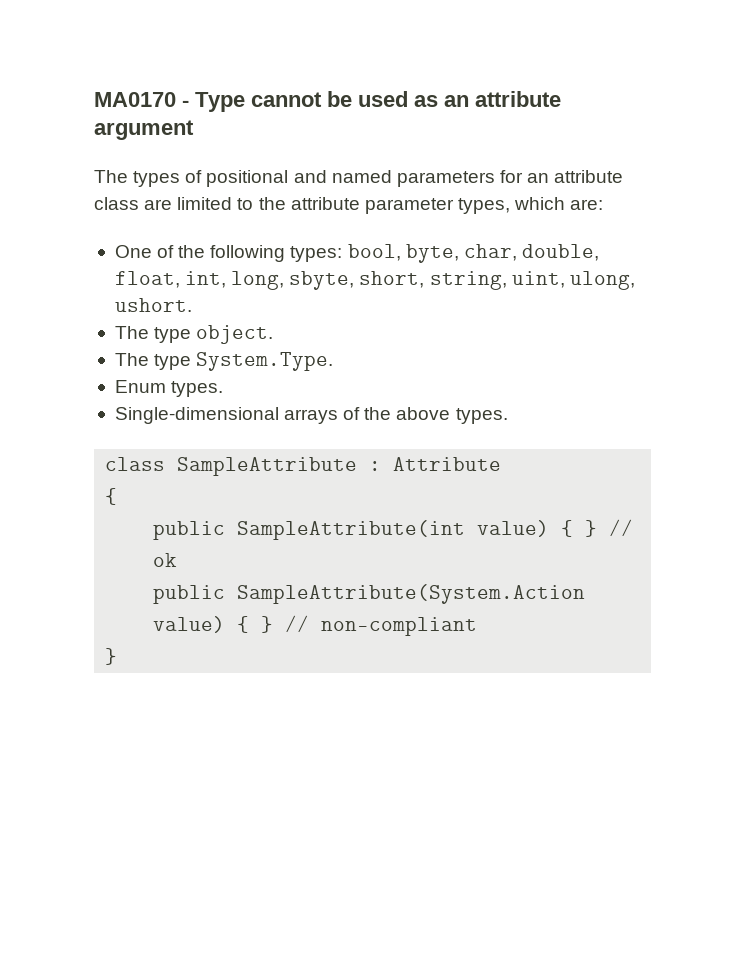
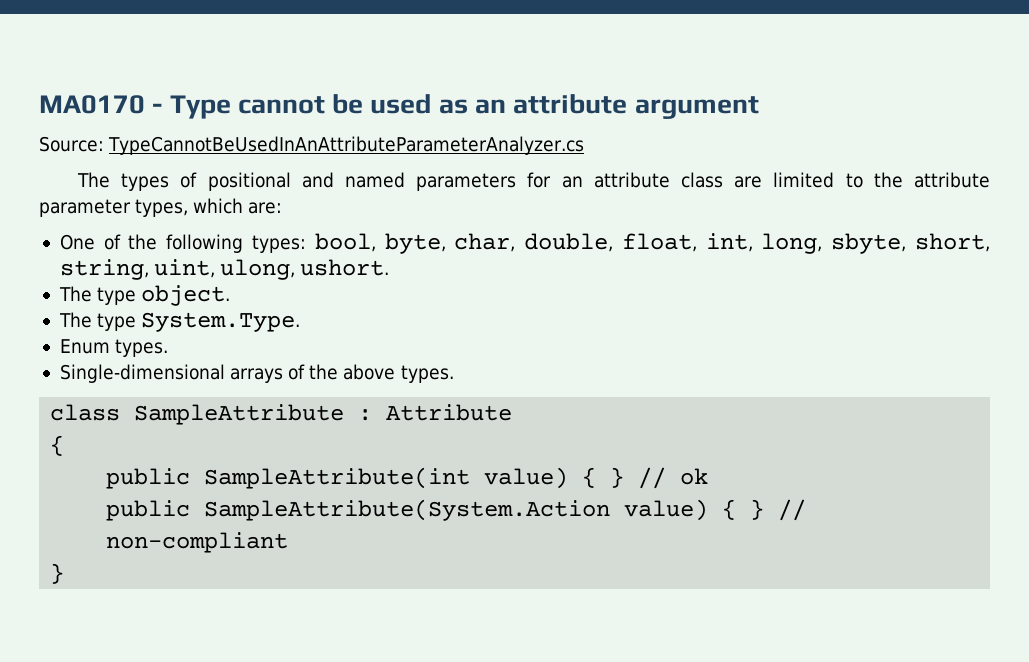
(194, 130) none -> [39,136,585,155] // Source: TypeCannotBeUsedInAnAttributeParameterAnalyzer.cs

